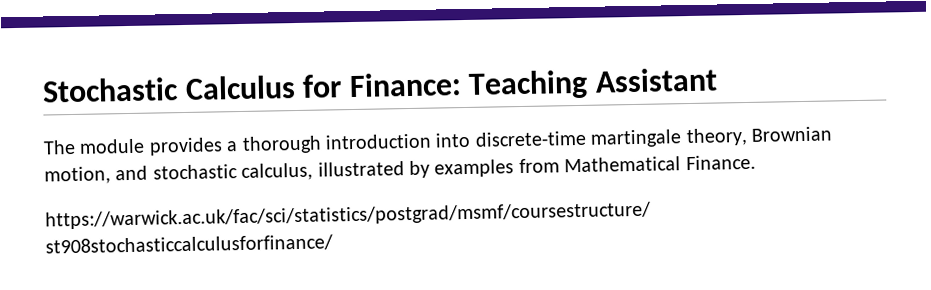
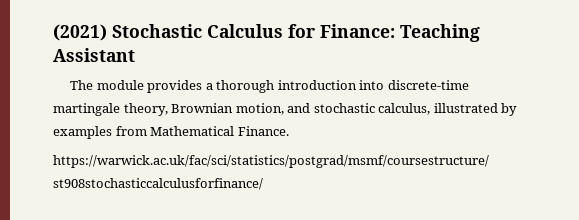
(42, 90) none -> [53,24,107,41] (2021)

